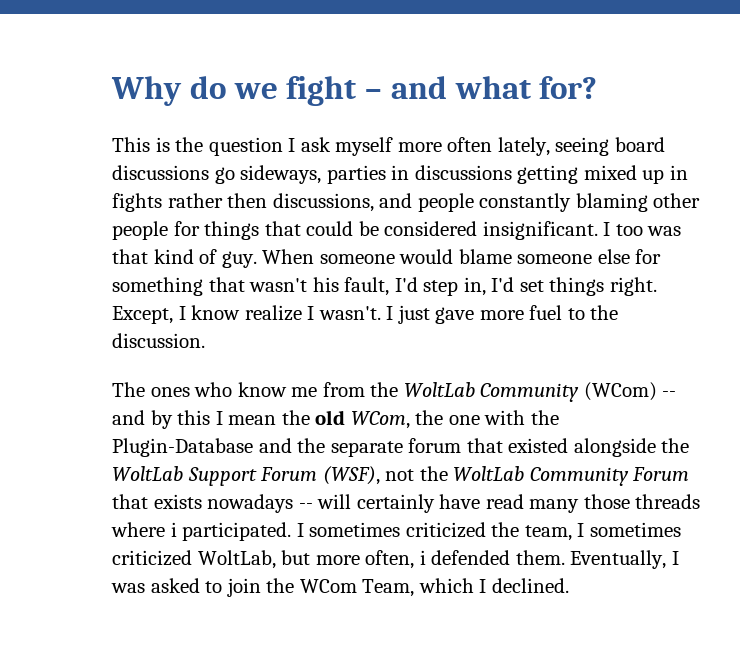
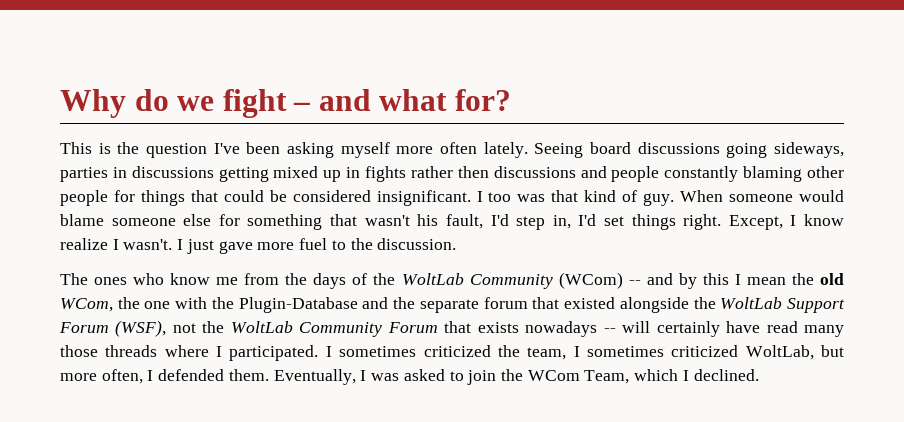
[288,137,331,152] I ask -> [213,142,334,158] I've been asking
[497,137,610,156] lately, seeing -> [483,142,584,158] lately. Seeing
[214,167,235,184] go -> [726,143,768,158] going
[272,193,374,212] discussions, -> [493,166,576,178] discussions
(399, 389) none -> [313,273,396,289] days of the
[170,522,177,537] i -> [216,346,223,357] I
[419,550,426,565] i -> [147,370,154,381] I

